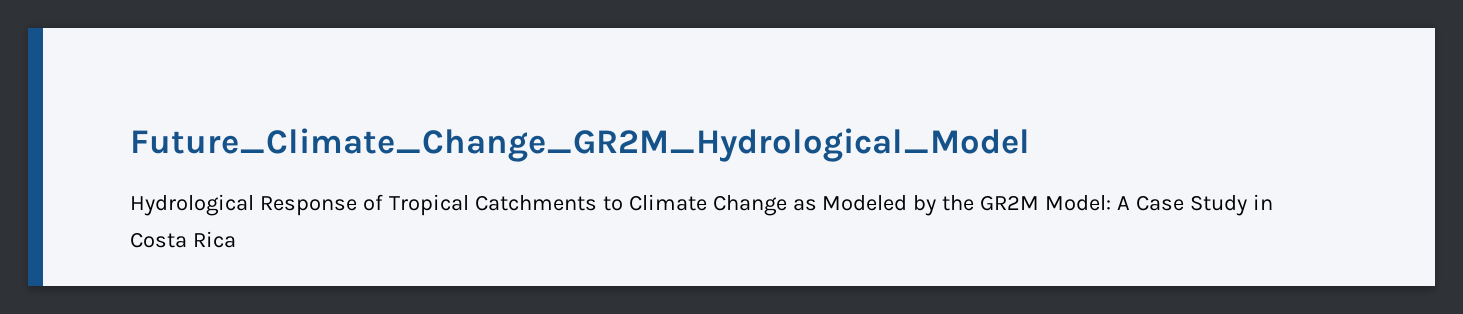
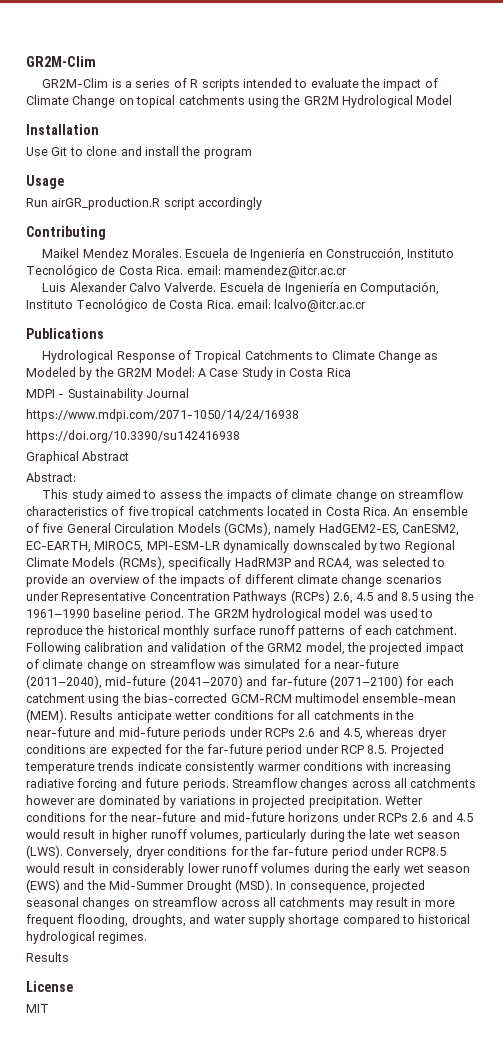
[130,128,1030,162] Future_Climate_Change_GR2M_Hydrological_Model -> [26,56,96,67] [42,78,438,91] [26,95,453,108] [26,124,99,135] [26,146,252,159] [26,175,64,189] [26,197,263,210] [26,226,106,240] [42,247,455,261] [26,264,347,278] [42,281,440,295] [26,298,367,312] [26,328,104,339] GR2M-Clim // GR2M-Clim is a series of R scripts intended to evaluate the impact of Climate Change on topical catchments using the GR2M Hydrological Model // Installation // Use Git to clone and install the program // Usage // Run airGR_production.R script accordingly // Contributing // Maikel Mendez Morales. Escuela de Ingeniería en Construcción, Instituto Tecnológico de Costa Rica. email: mamendez@itcr.ac.cr // Luis Alexander Calvo Valverde. Escuela de Ingeniería en Computación, Instituto Tecnológico de Costa Rica. email: lcalvo@itcr.ac.cr // Publications
(236, 239) none -> [26,388,190,401] [26,409,299,422] [26,430,240,443] [26,451,130,464] [26,472,76,482] [42,489,465,502] [26,506,468,519] [26,522,459,536] [26,540,455,553] [26,556,446,570] [26,574,442,587] [26,590,474,604] [26,608,434,621] [26,625,458,638] [26,642,464,655] [26,659,400,672] [26,675,454,689] [26,693,457,706] [26,709,415,723] [26,727,447,740] [26,744,444,757] [25,761,451,774] [26,778,477,791] [26,795,423,808] [26,812,474,822] [26,829,461,842] [26,845,447,859] [26,863,471,876] [26,879,425,893] [26,897,455,910] [26,914,471,927] [26,931,148,944] [26,952,69,962] [26,981,73,992] [26,1004,49,1013] // MDPI - Sustainability Journal // https://www.mdpi.com/2071-1050/14/24/16938 // https://doi.org/10.3390/su142416938 // Graphical Abstract // Abstract: // This study aimed to assess the impacts of climate change on streamflow characteristics of five tropical catchments located in Costa Rica. An ensemble of five General Circulation Models (GCMs), namely HadGEM2-ES, CanESM2, EC-EARTH, MIROC5, MPI-ESM-LR dynamically downscaled by two Regional Climate Models (RCMs), specifically HadRM3P and RCA4, was selected to provide an overview of the impacts of different climate change scenarios under Representative Concentration Pathways (RCPs) 2.6, 4.5 and 8.5 using the 1961–1990 baseline period. The GR2M hydrological model was used to reproduce the historical monthly surface runoff patterns of each catchment. Following calibration and validation of the GRM2 model, the projected impact of climate change on streamflow was simulated for a near-future (2011–2040), mid-future (2041–2070) and far-future (2071–2100) for each catchment using the bias-corrected GCM-RCM multimodel ensemble-mean (MEM). Results anticipate wetter conditions for all catchments in the near-future and mid-future periods under RCPs 2.6 and 4.5, whereas dryer conditions are expected for the far-future period under RCP 8.5. Projected temperature trends indicate consistently warmer conditions with increasing radiative forcing and future periods. Streamflow changes across all catchments however are dominated by variations in projected precipitation. Wetter conditions for the near-future and mid-future horizons under RCPs 2.6 and 4.5 would result in higher runoff volumes, particularly during the late wet season (LWS). Conversely, dryer conditions for the far-future period under RCP8.5 would result in considerably lower runoff volumes during the early wet season (EWS) and the Mid-Summer Drought (MSD). In consequence, projected seasonal changes on streamflow across all catchments may result in more frequent flooding, droughts, and water supply shortage compared to historical hydrological regimes. // Results // License // MIT

